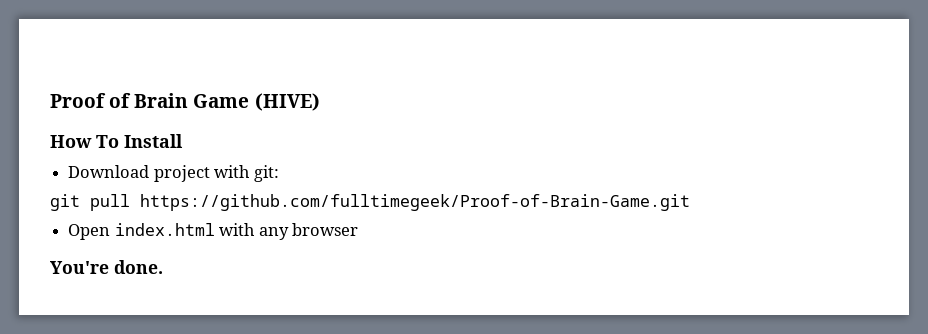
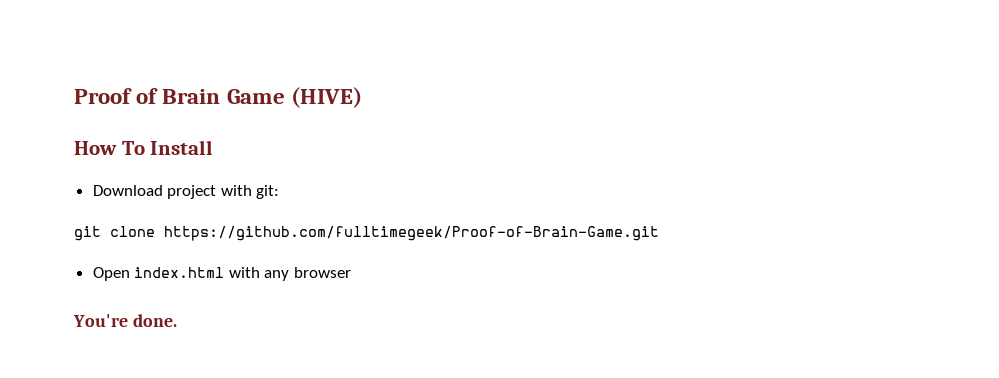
[90,194,130,211] pull -> [110,226,155,237] clone

